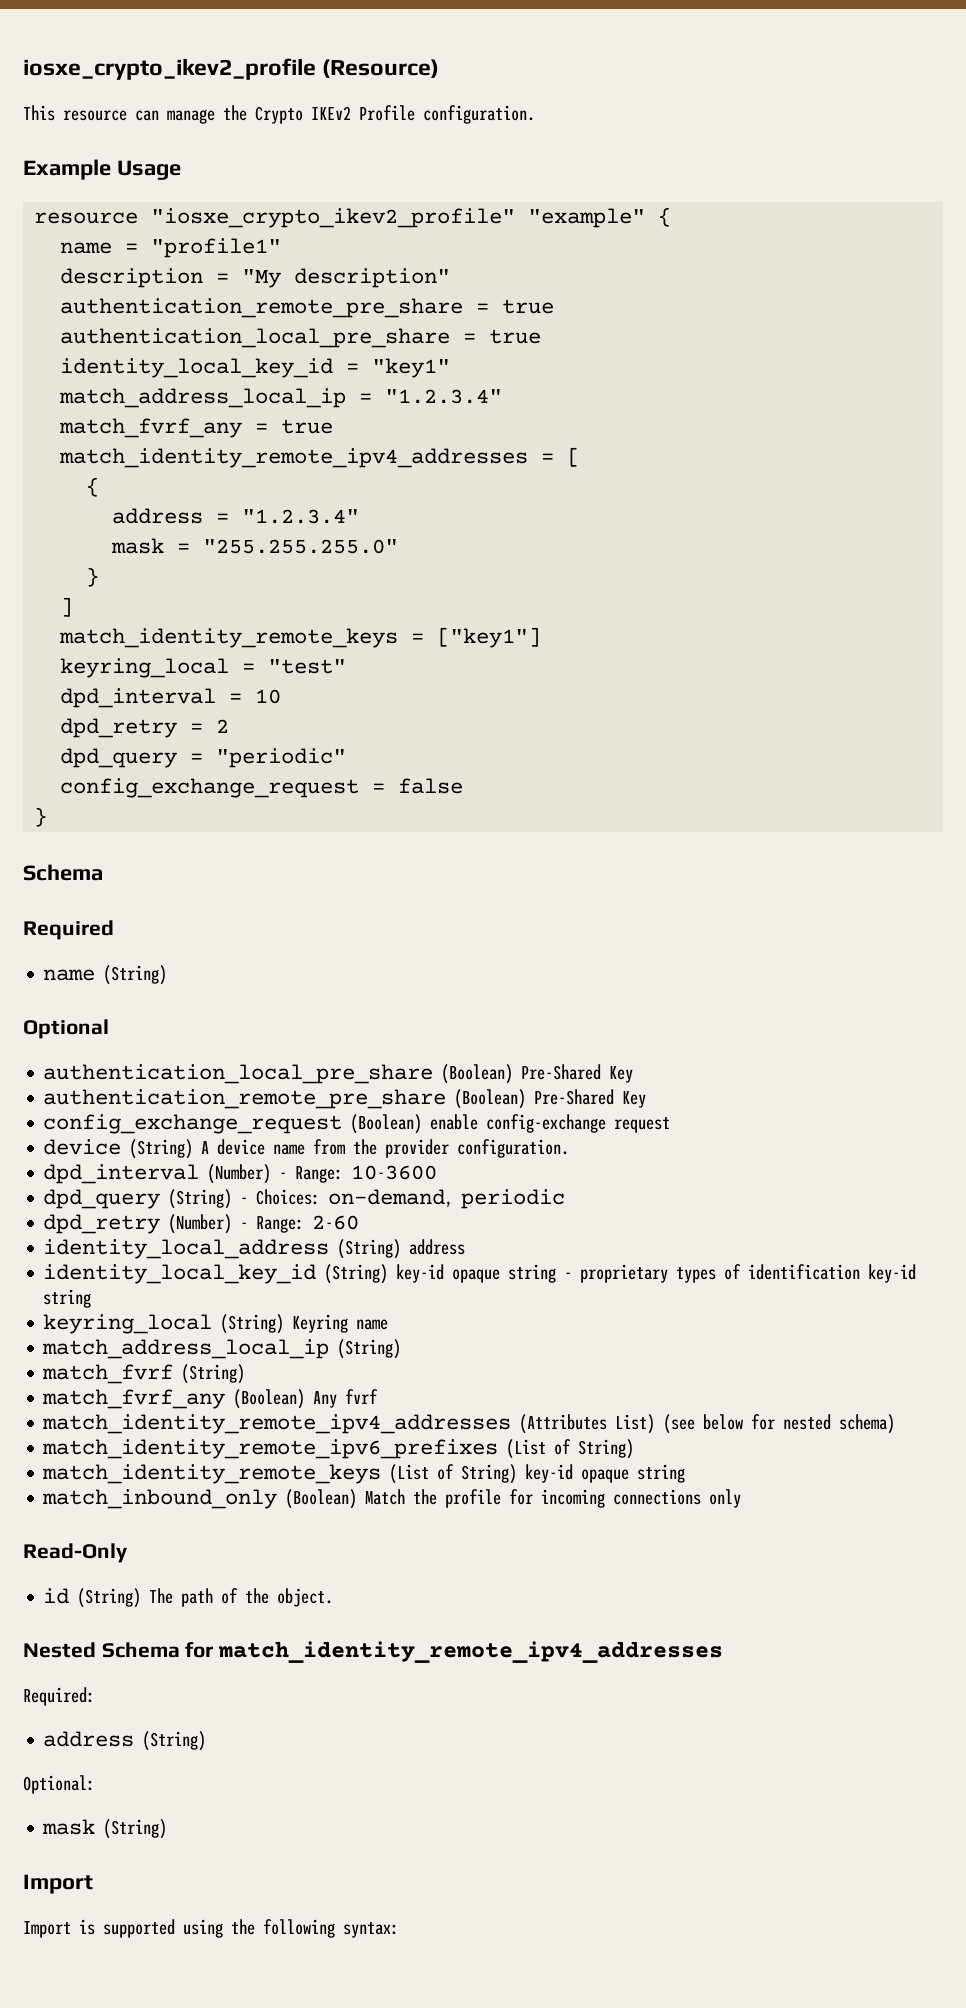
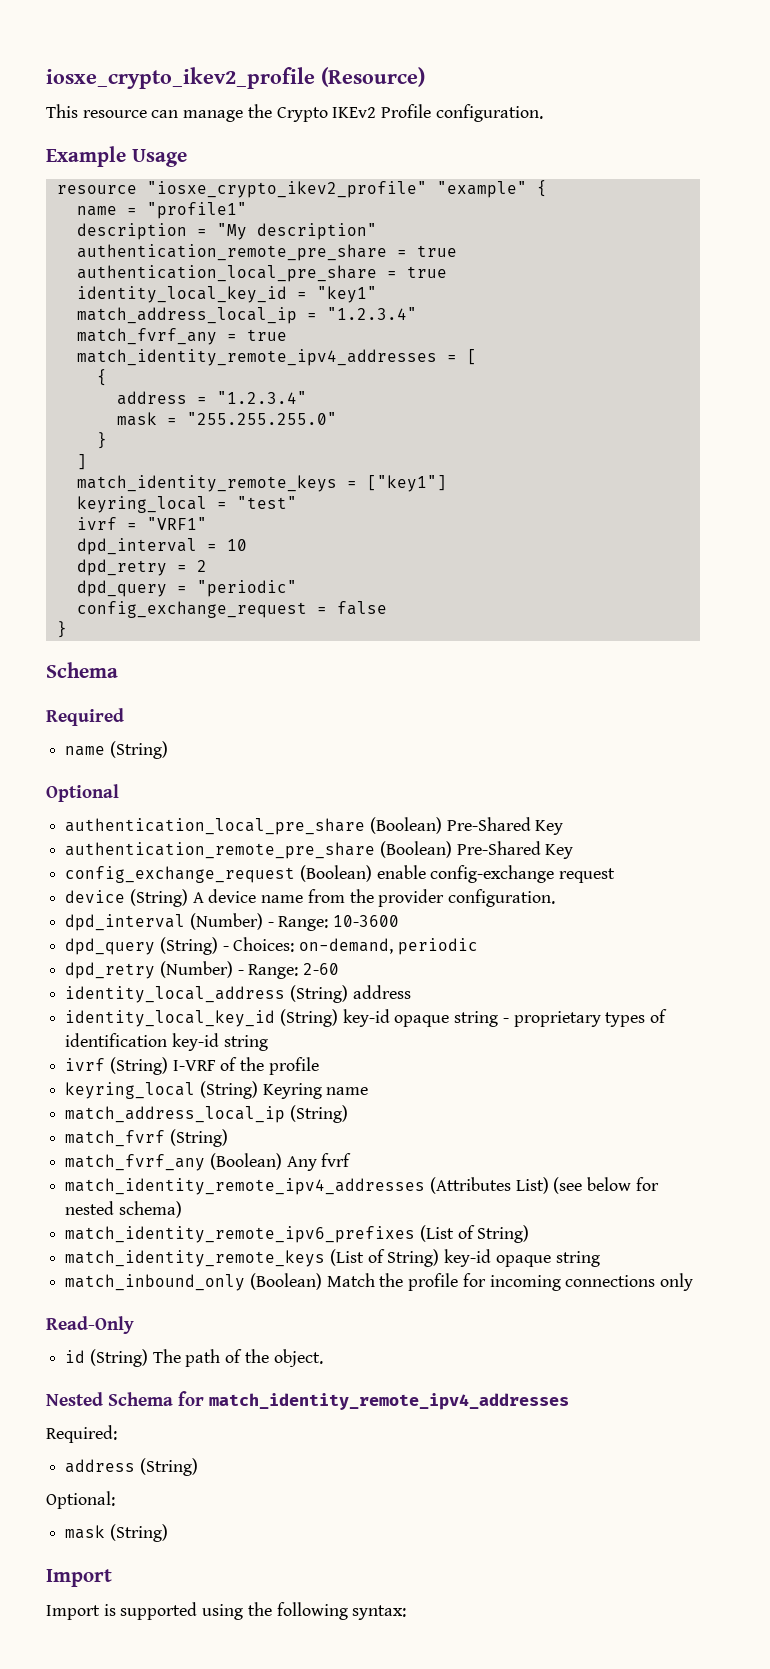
(347, 666) none -> [76,517,207,530] // ivrf = "VRF1"
(92, 1298) none -> [65,1057,319,1075] // ivrf (String) I-VRF of the profile

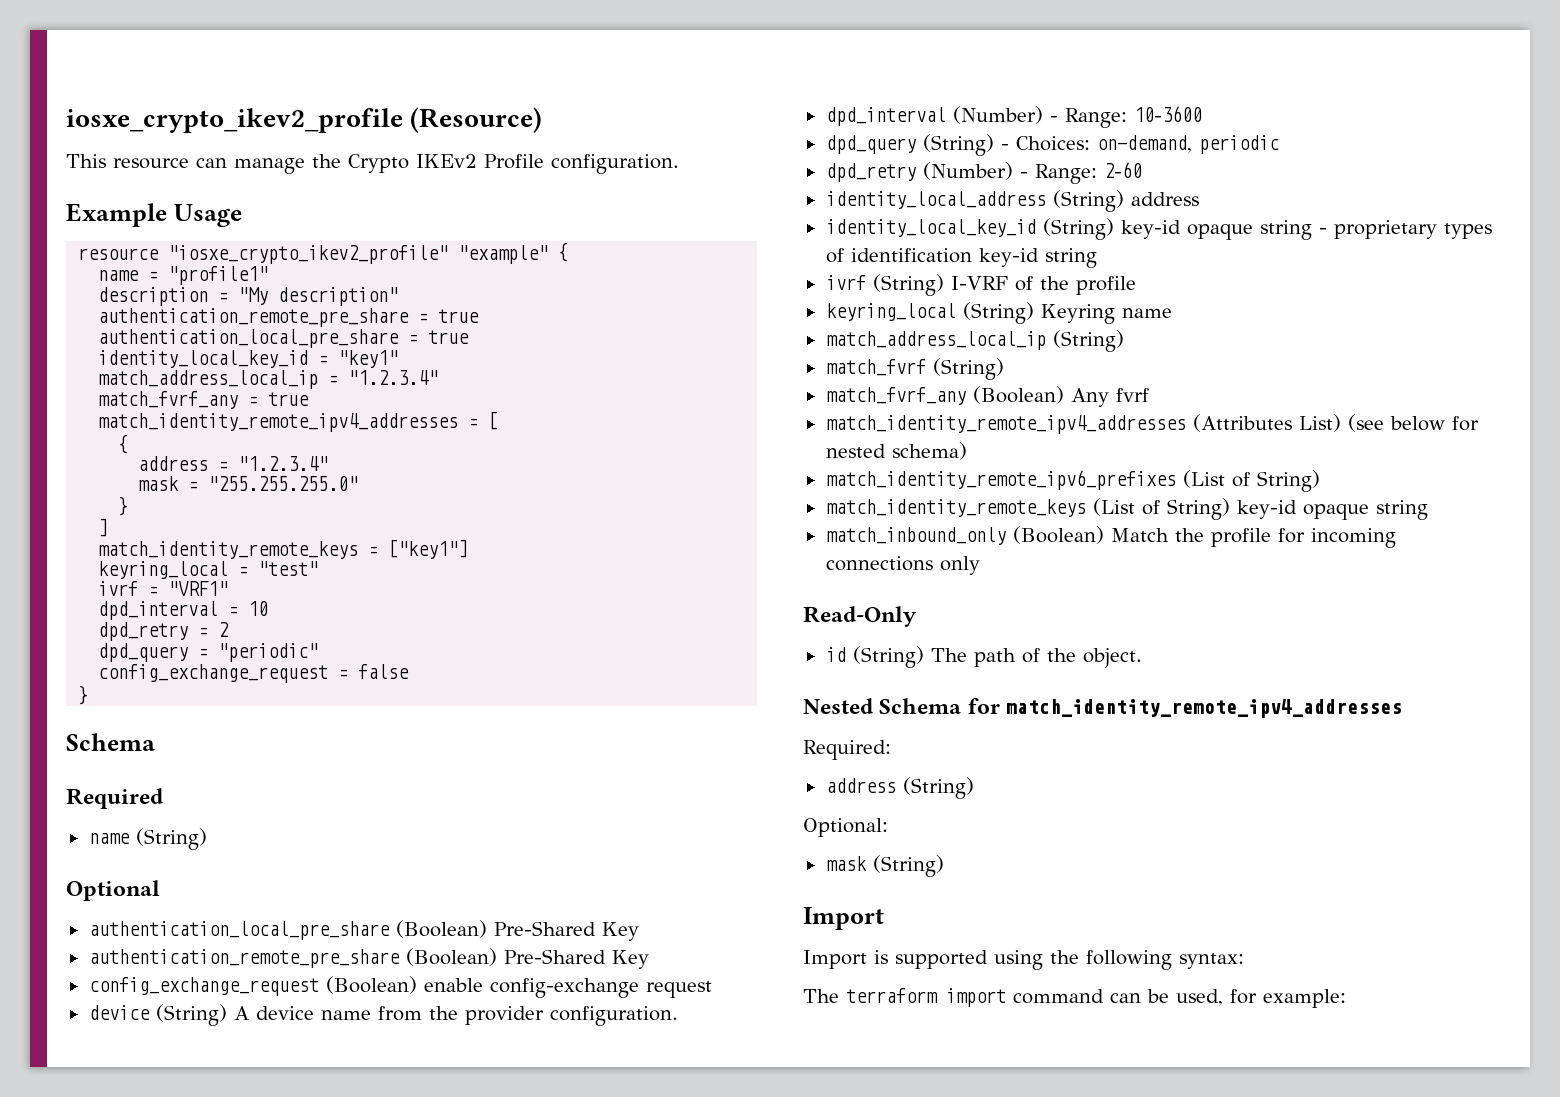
(407, 1612) none -> [803,988,1346,1008] // The terraform import command can be used, for example:

